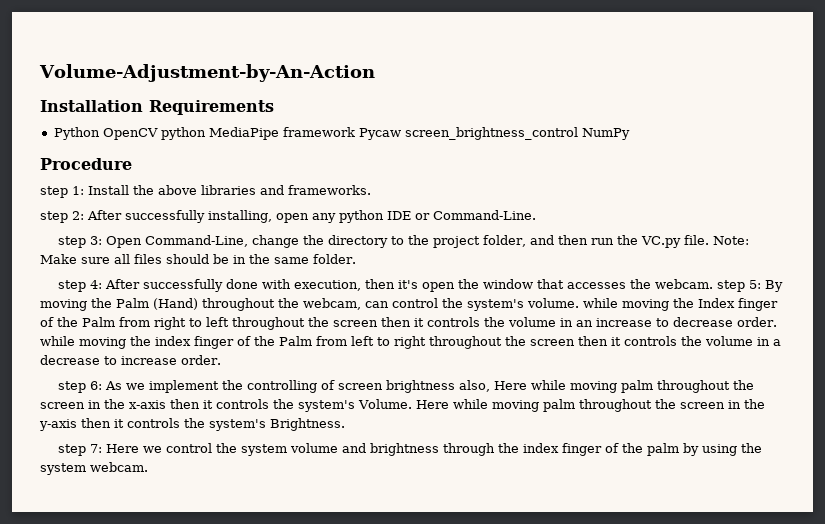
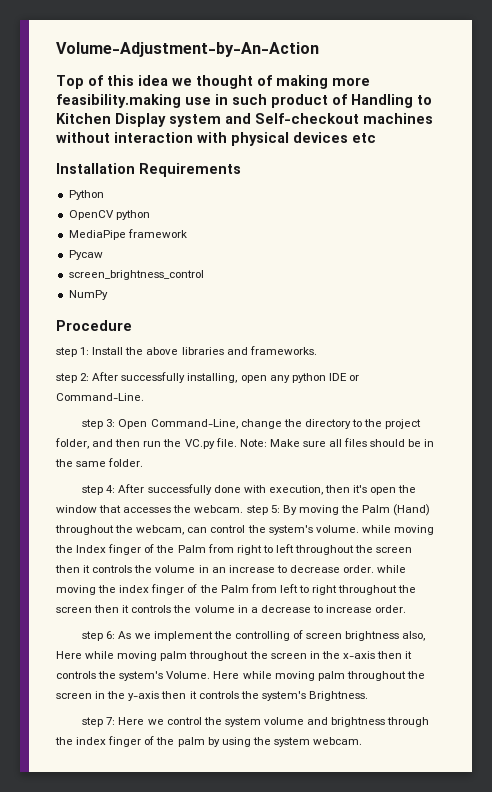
(375, 73) none -> [56,75,370,89] [56,94,432,108] [56,113,433,127] [56,132,376,146] // Top of this idea we thought of making more feasibility.making use in such product of Handling to Kitchen Display system and Self-checkout machines without interaction with physical devices etc
(100, 133) none -> (104, 195) //
(206, 133) none -> (150, 215) //
(355, 132) none -> (187, 233) //
(401, 134) none -> (103, 255) //
(578, 133) none -> (204, 275) //

